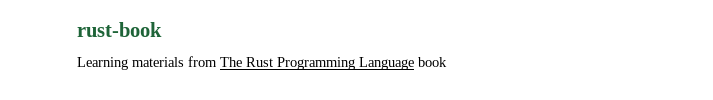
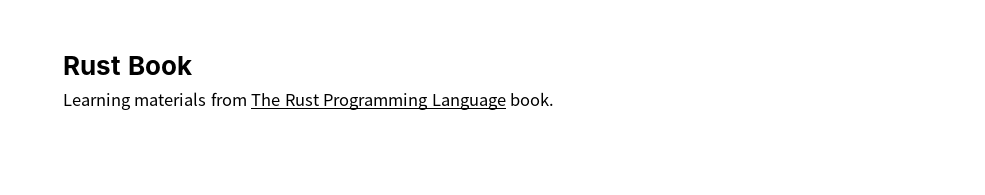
[77,22,162,37] rust-book -> [63,56,193,75] Rust Book
[418,57,447,67] book -> [510,92,555,106] book.

